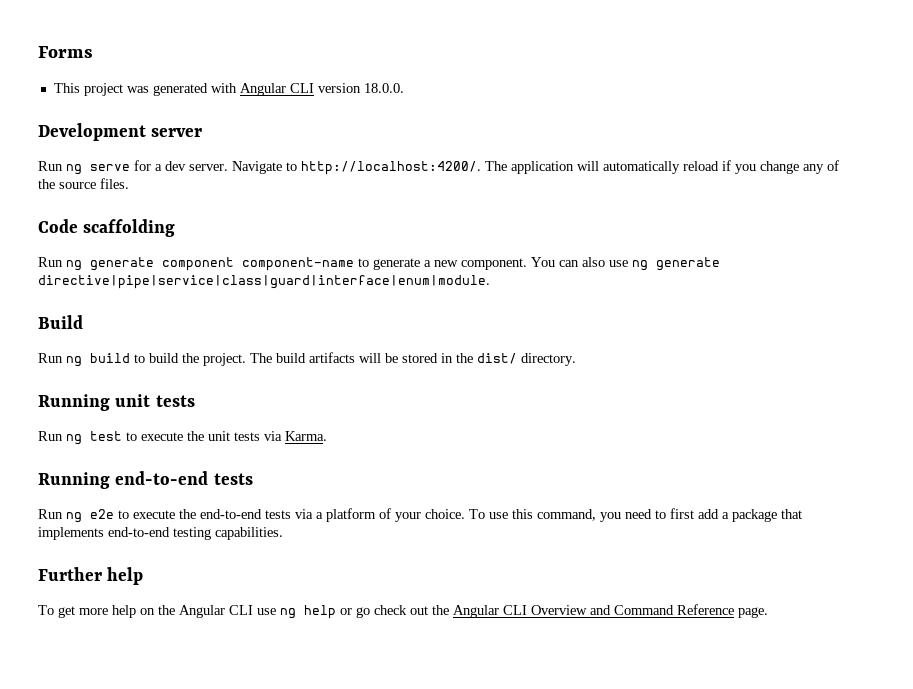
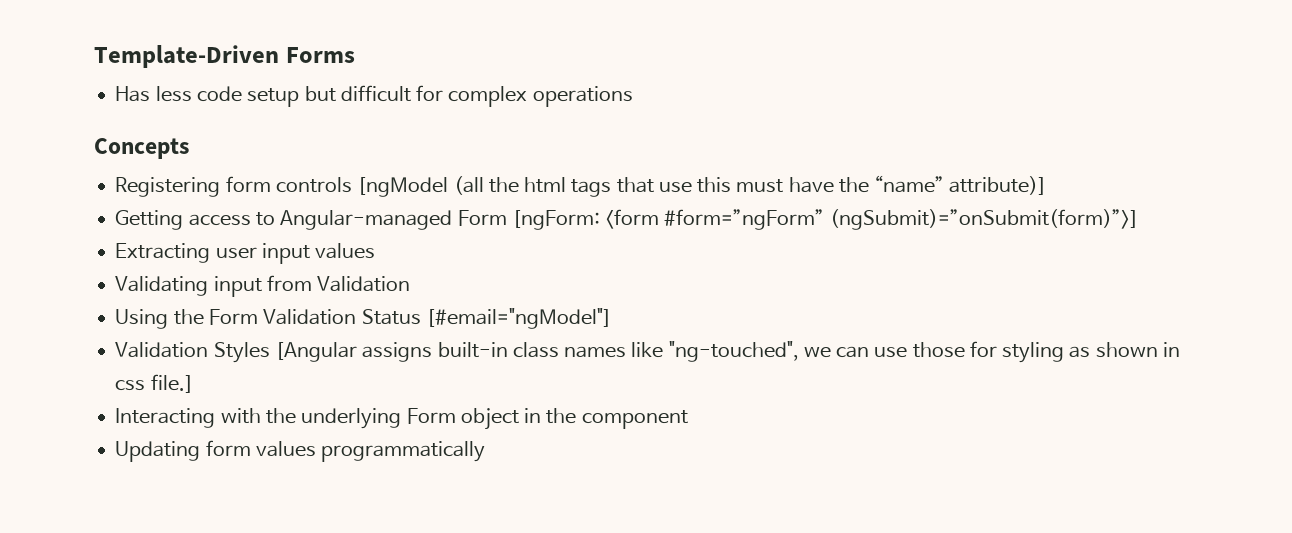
(38, 52) none -> [94,45,279,68] Template-Driven
[53,83,404,96] [38,123,203,141] [38,160,839,175] [38,178,129,189] [38,219,176,237] [38,257,720,271] [38,275,490,289] [38,315,83,329] [38,352,576,367] [38,394,195,411] [38,431,327,445] [38,471,253,489] [38,508,802,523] [38,527,283,540] [38,567,144,585] [38,604,768,619] This project was generated with Angular CLI version 18.0.0. // Development server // Run ng serve for a dev server. Navigate to http://localhost:4200/. The application will automatically reload if you change any of the source files. // Code scaffolding // Run ng generate component component-name to generate a new component. You can also use ng generate directive|pipe|service|class|guard|interface|enum|module. // Build // Run ng build to build the project. The build artifacts will be stored in the dist/ directory. // Running unit tests // Run ng test to execute the unit tests via Karma. // Running end-to-end tests // Run ng e2e to execute the end-to-end tests via a platform of your choice. To use this command, you need to first add a package that implements end-to-end testing capabilities. // Further help // To get more help on the Angular CLI use ng help or go check out the Angular CLI Overview and Command Reference page. -> [115,85,633,107] [94,138,189,159] [115,175,1048,197] [115,209,1139,230] [115,243,376,264] [115,275,411,297] [115,308,612,329] [115,341,1180,363] [115,374,194,393] [115,408,688,430] [115,440,486,462] Has less code setup but difficult for complex operations // Concepts // Registering form controls [ngModel (all the html tags that use this must have the “name” attribute)] // Getting access to Angular-managed Form [ngForm: <form #form=”ngForm” (ngSubmit)=”onSubmit(form)”>] // Extracting user input values // Validating input from Validation // Using the Form Validation Status [#email="ngModel"] // Validation Styles [Angular assigns built-in class names like "ng-touched", we can use those for styling as shown in css file.] // Interacting with the underlying Form object in the component // Updating form values programmatically

